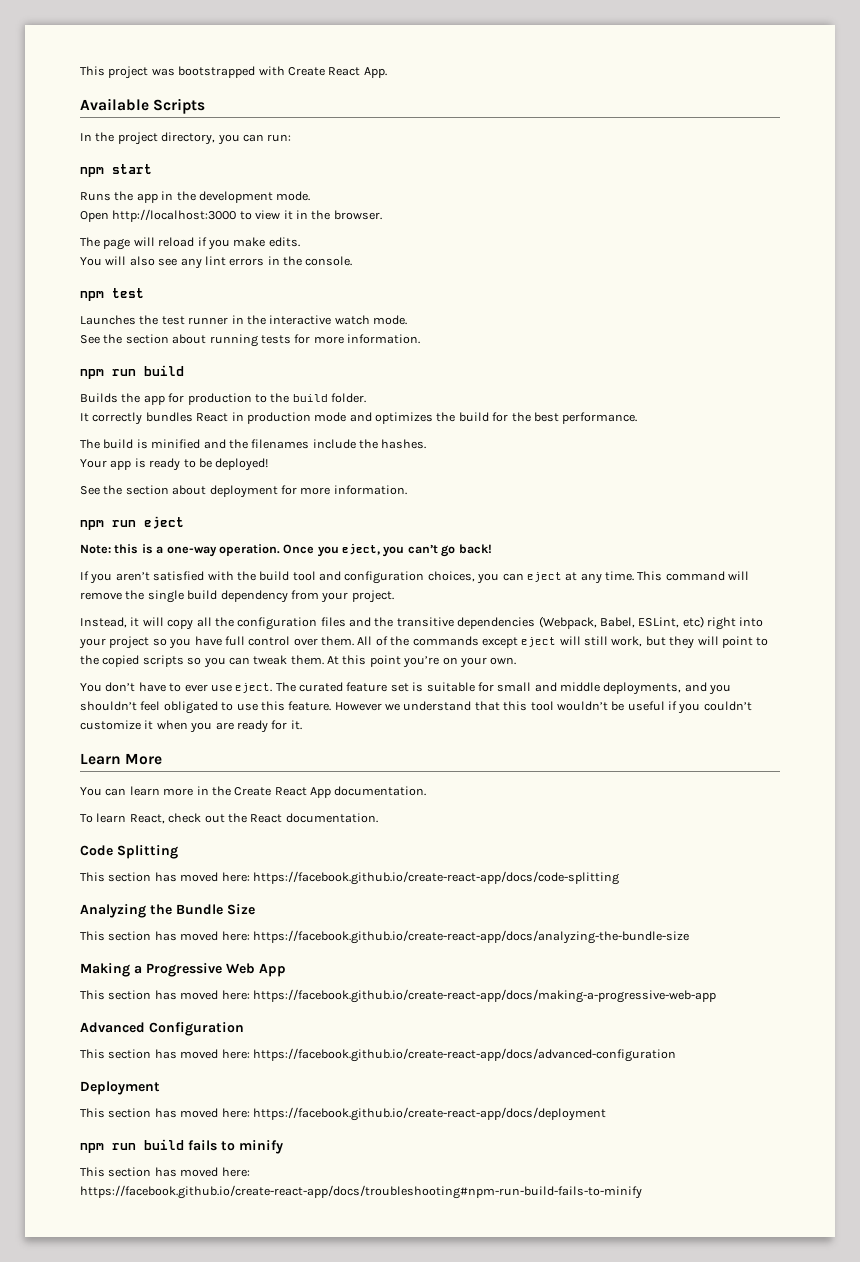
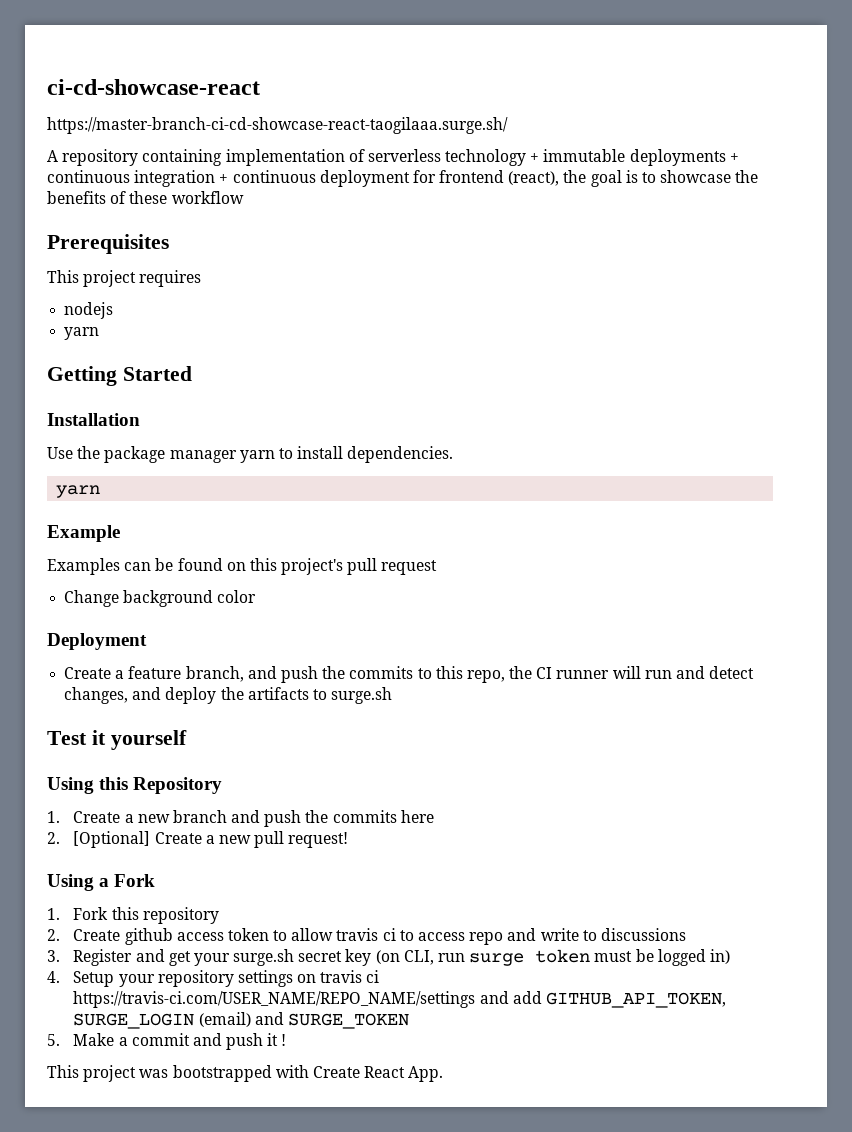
(80, 71) none -> [47,79,260,95] [47,117,508,134] [47,149,739,166] [47,170,759,187] [47,191,244,204] [47,234,169,254] [47,270,202,287] [64,302,114,319] [64,327,100,340] [47,366,192,386] [47,413,140,426] [47,446,454,463] [56,485,101,498] [47,525,120,542] [47,558,438,575] [64,590,257,607] [47,633,147,650] [64,666,755,683] [64,687,393,704] [47,730,187,750] [47,777,223,794] [47,810,434,827] [47,831,349,848] [47,874,156,891] [47,907,219,924] [47,928,686,945] [47,949,730,966] [47,970,380,987] [73,991,726,1008] [73,1012,409,1029] [47,1033,287,1050] ci-cd-showcase-react // https://master-branch-ci-cd-showcase-react-taogilaaa.surge.sh/ // A repository containing implementation of serverless technology + immutable deployments + continuous integration + continuous deployment for frontend (react), the goal is to showcase the benefits of these workflow // Prerequisites // This project requires // nodejs // yarn // Getting Started // Installation // Use the package manager yarn to install dependencies. // yarn // Example // Examples can be found on this project's pull request // Change background color // Deployment // Create a feature branch, and push the commits to this repo, the CI runner will run and detect changes, and deploy the artifacts to surge.sh // Test it yourself // Using this Repository // 1. Create a new branch and push the commits here // 2. [Optional] Create a new pull request! // Using a Fork // 1. Fork this repository // 2. Create github access token to allow travis ci to access repo and write to discussions // 3. Register and get your surge.sh secret key (on CLI, run surge token must be logged in) // 4. Setup your repository settings on travis ci https://travis-ci.com/USER_NAME/REPO_NAME/settings and add GITHUB_API_TOKEN, SURGE_LOGIN (email) and SURGE_TOKEN // 5. Make a commit and push it ! //
[80,98,206,114] [80,132,292,145] [80,164,152,177] [80,191,311,203] [80,209,382,222] [80,237,300,250] [80,256,353,269] [80,288,144,301] [80,315,407,325] [80,334,420,347] [80,365,184,379] [80,393,366,405] [80,412,638,425] [80,439,427,449] [80,458,269,471] [80,485,407,498] [80,516,184,530] [80,543,492,557] [80,571,750,584] [80,590,394,603] [80,616,764,630] [79,636,769,649] [80,655,517,668] [80,682,732,695] [80,701,752,714] [80,720,302,733] [80,753,163,765] [80,786,427,798] [80,813,378,824] [80,845,178,859] [80,871,619,885] [80,904,255,918] [80,930,689,944] [80,963,286,977] [80,989,716,1003] [80,1022,244,1036] [80,1048,676,1062] [80,1081,160,1095] [80,1107,606,1121] [80,1139,283,1154] [80,1167,250,1177] [80,1185,642,1199] // Available Scripts // In the project directory, you can run: // npm start // Runs the app in the development mode. // Open http://localhost:3000 to view it in the browser. // The page will reload if you make edits. // You will also see any lint errors in the console. // npm test // Launches the test runner in the interactive watch mode. // See the section about running tests for more information. // npm run build // Builds the app for production to the build folder. // It correctly bundles React in production mode and optimizes the build for the best performance. // The build is minified and the filenames include the hashes. // Your app is ready to be deployed! // See the section about deployment for more information. // npm run eject // Note: this is a one-way operation. Once you eject, you can’t go back! // If you aren’t satisfied with the build tool and configuration choices, you can eject at any time. This command will remove the single build dependency from your project. // Instead, it will copy all the configuration files and the transitive dependencies (Webpack, Babel, ESLint, etc) right into your project so you have full control over them. All of the commands except eject will still work, but they will point to the copied scripts so you can tweak them. At this point you’re on your own. // You don’t have to ever use eject. The curated feature set is suitable for small and middle deployments, and you shouldn’t feel obligated to use this feature. However we understand that this tool wouldn’t be useful if you couldn’t customize it when you are ready for it. // Learn More // You can learn more in the Create React App documentation. // To learn React, check out the React documentation. // Code Splitting // This section has moved here: https://facebook.github.io/create-react-app/docs/code-splitting // Analyzing the Bundle Size // This section has moved here: https://facebook.github.io/create-react-app/docs/analyzing-the-bundle-size // Making a Progressive Web App // This section has moved here: https://facebook.github.io/create-react-app/docs/making-a-progressive-web-app // Advanced Configuration // This section has moved here: https://facebook.github.io/create-react-app/docs/advanced-configuration // Deployment // This section has moved here: https://facebook.github.io/create-react-app/docs/deployment // npm run build fails to minify // This section has moved here: https://facebook.github.io/create-react-app/docs/troubleshooting#npm-run-build-fails-to-minify -> (444, 1074) none

